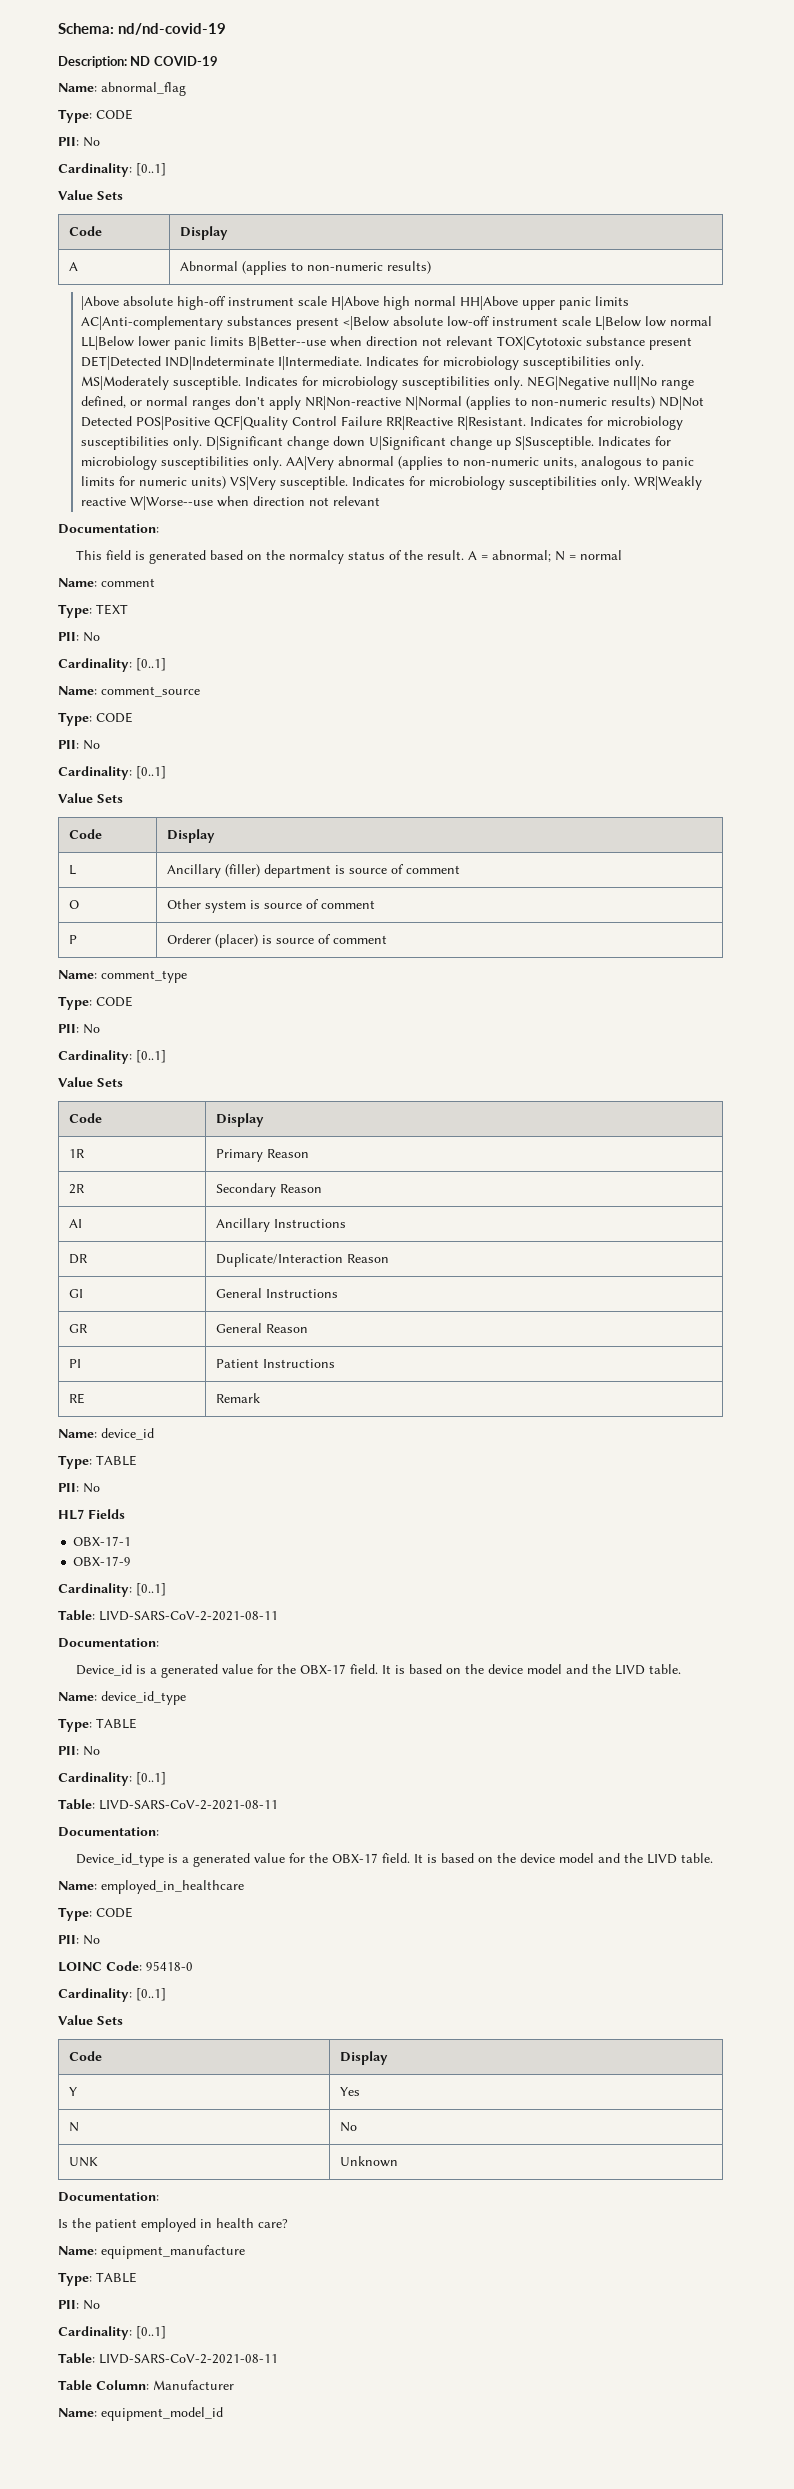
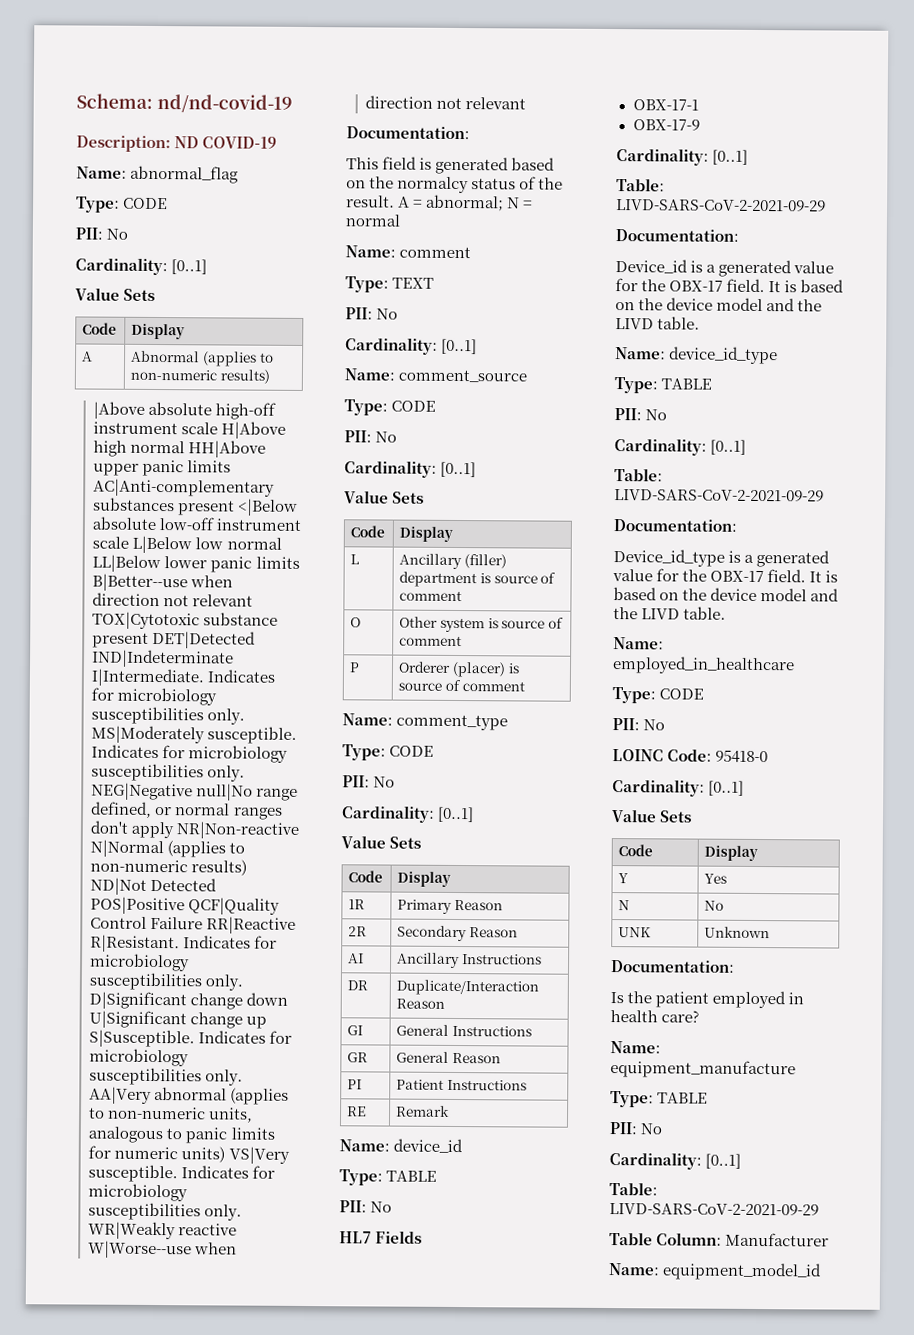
[99,1611,278,1621] LIVD-SARS-CoV-2-2021-08-11 -> [616,199,826,212] LIVD-SARS-CoV-2-2021-09-29
[99,1800,278,1810] LIVD-SARS-CoV-2-2021-08-11 -> [614,489,824,502] LIVD-SARS-CoV-2-2021-09-29
[99,2354,278,2364] LIVD-SARS-CoV-2-2021-08-11 -> [609,1203,819,1216] LIVD-SARS-CoV-2-2021-09-29

